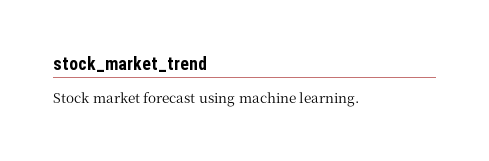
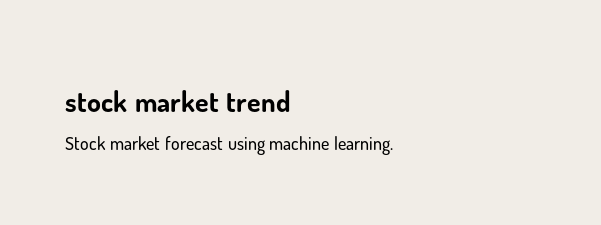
[53,56,207,72] stock_market_trend -> [65,90,292,112] stock market trend

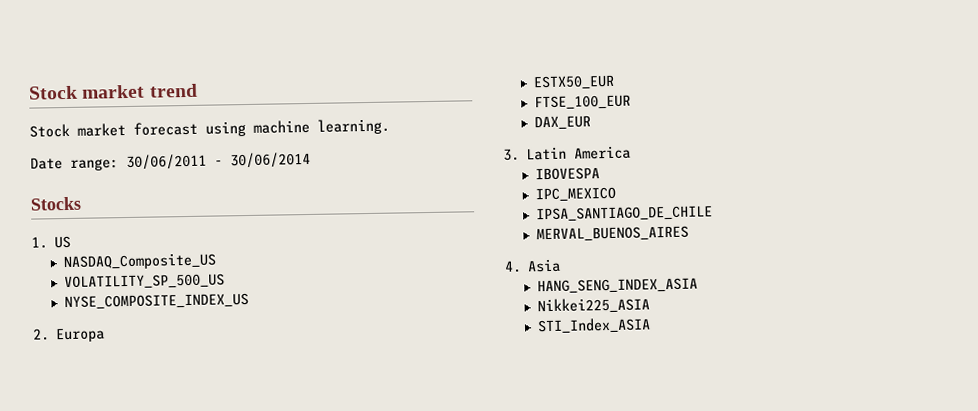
[65,90,127,112] stock -> [28,85,78,100] Stock
(394, 145) none -> [30,151,311,171] [30,196,82,211] [31,235,72,249] [63,252,217,271] [64,273,226,290] [64,292,250,310] [32,327,106,343] [533,74,616,90] [534,94,632,110] [534,115,592,130] [503,145,632,161] [535,167,601,181] [535,186,617,202] [536,205,714,222] [536,225,690,242] [504,258,562,273] [537,277,699,294] [537,297,651,314] [537,317,652,334] // Date range: 30/06/2011 - 30/06/2014 // Stocks // 1. US // NASDAQ_Composite_US // VOLATILITY_SP_500_US // NYSE_COMPOSITE_INDEX_US // 2. Europa // ESTX50_EUR // FTSE_100_EUR // DAX_EUR // 3. Latin America // IBOVESPA // IPC_MEXICO // IPSA_SANTIAGO_DE_CHILE // MERVAL_BUENOS_AIRES // 4. Asia // HANG_SENG_INDEX_ASIA // Nikkei225_ASIA // STI_Index_ASIA

